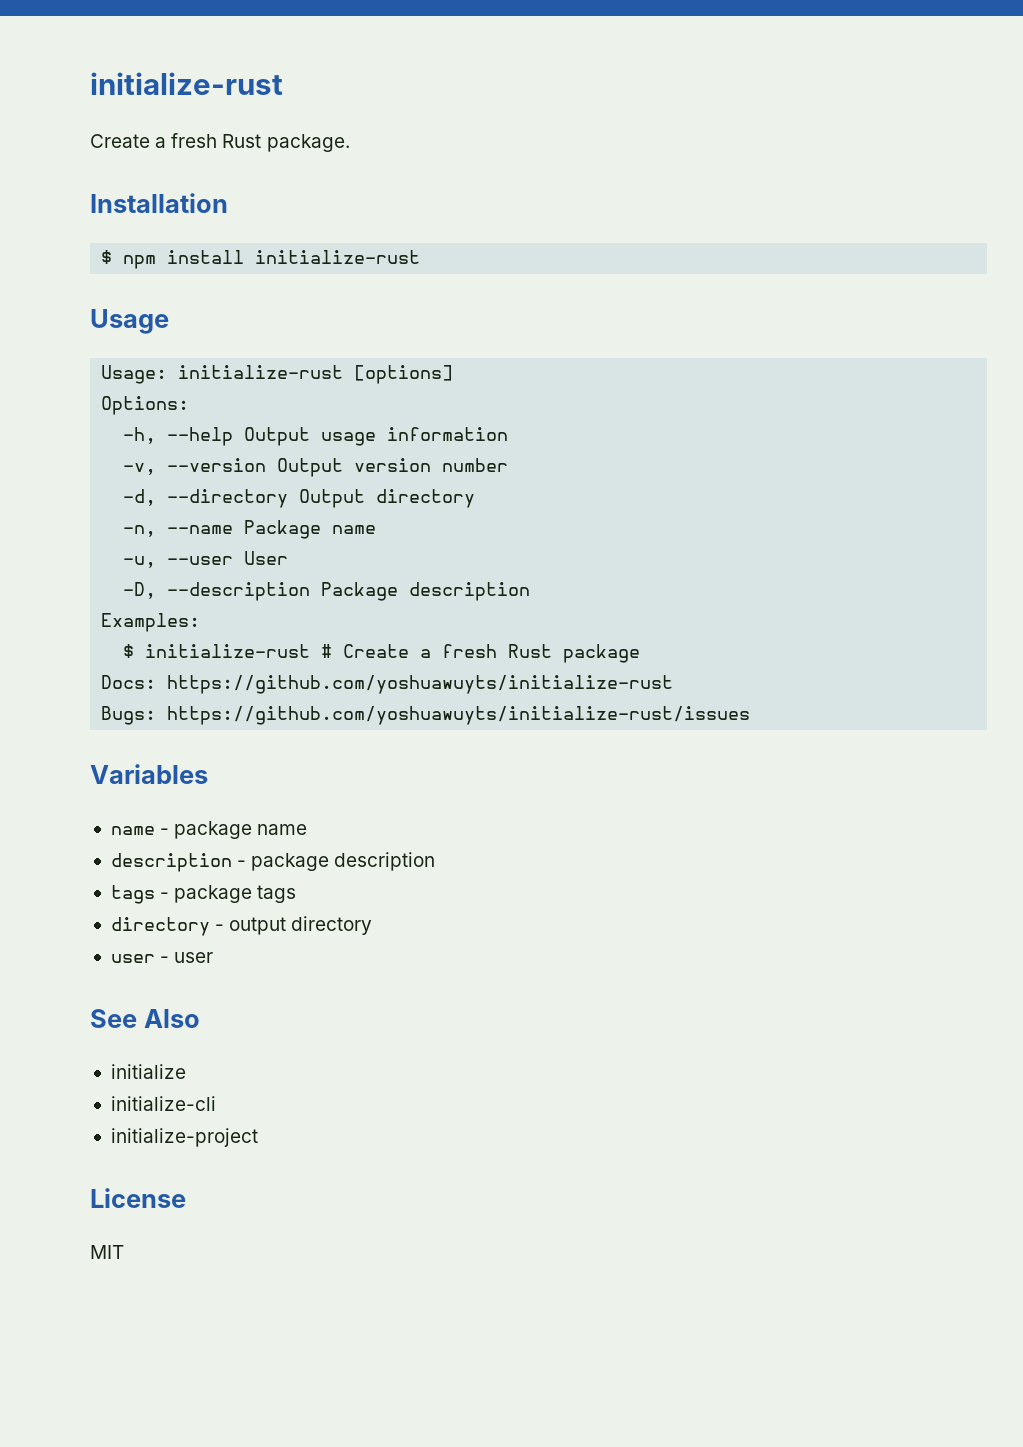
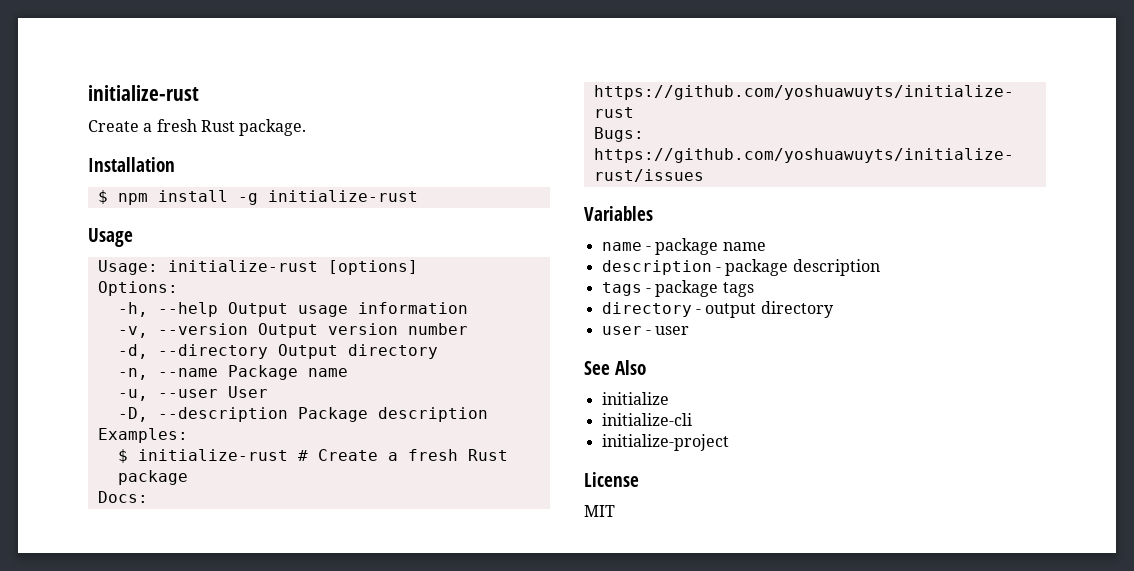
(245, 257) none -> [237,193,258,205] -g

